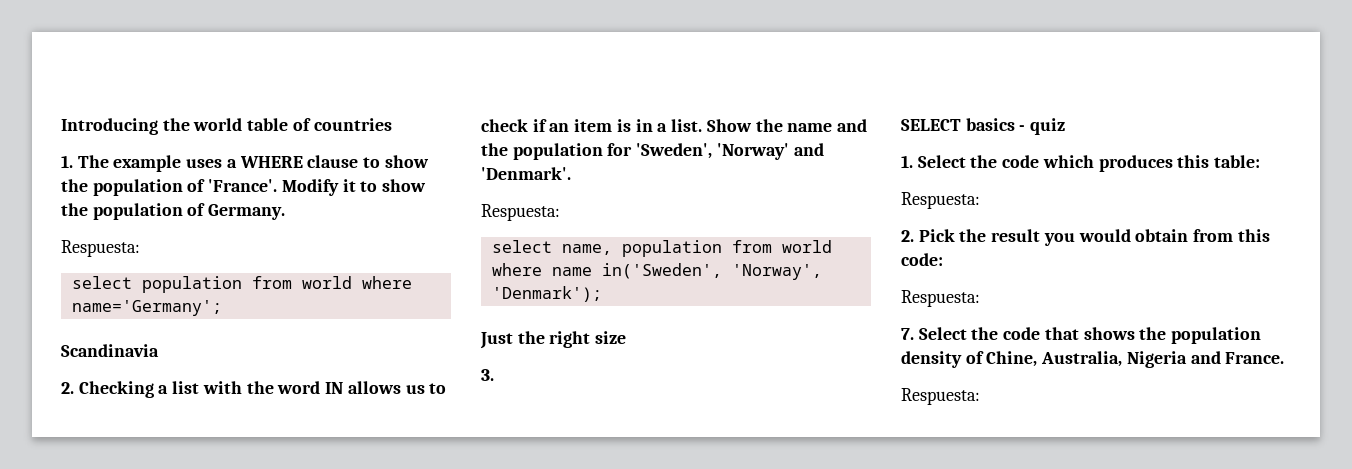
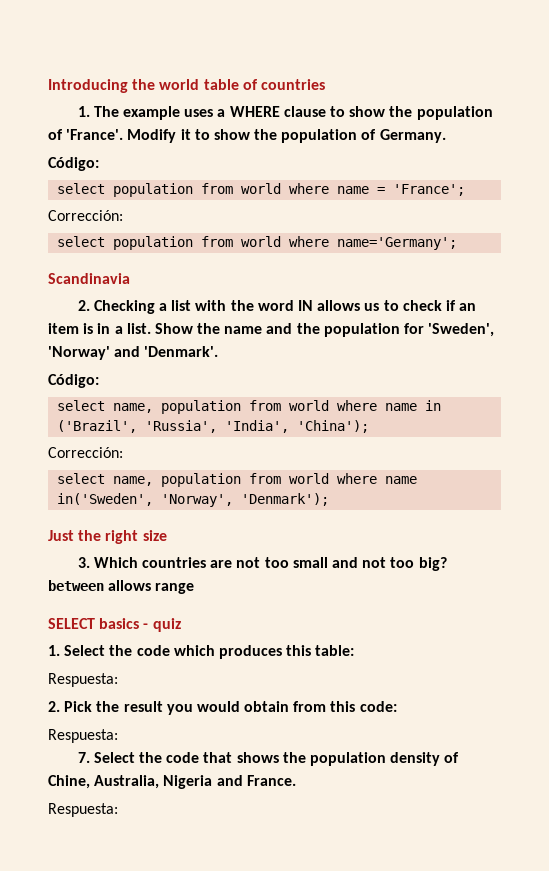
[61,240,140,257] Respuesta: -> [48,157,99,171] [57,183,466,197] [48,210,123,221] Código: // select population from world where name = 'France'; // Corrección:
[481,204,560,221] Respuesta: -> [48,374,99,388] [57,400,442,414] [57,420,370,433] [48,447,123,458] Código: // select name, population from world where name in ('Brazil', 'Russia', 'India', 'China'); // Corrección:
(494, 375) none -> [93,557,447,571] [48,580,195,594] Which countries are not too small and not too big? between allows range

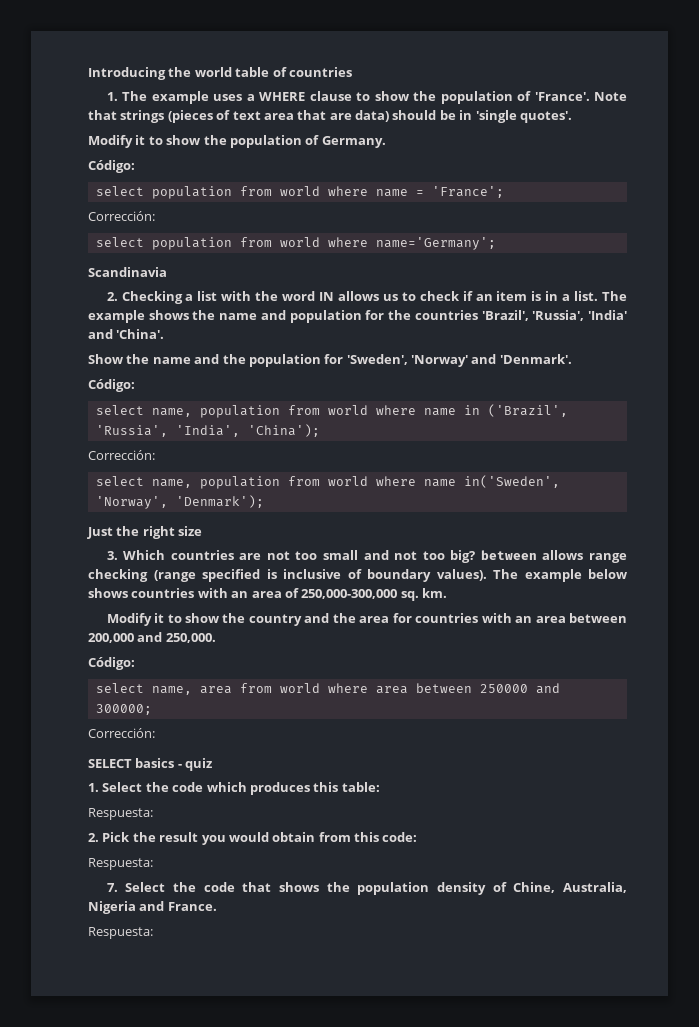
(124, 134) none -> [594,92,628,101] [88,110,572,123] Note that strings (pieces of text area that are data) should be in 'single quotes'. //
(151, 328) none -> [602,291,628,301] [88,310,628,323] [88,329,165,339] The example shows the name and population for the countries 'Brazil', 'Russia', 'India' and 'China'. //
(195, 588) none -> [88,569,627,582] [88,588,447,601] [106,613,627,626] [88,632,216,643] [88,657,135,670] [95,683,560,695] [95,704,152,715] [88,728,155,738] checking (range specified is inclusive of boundary values). The example below shows countries with an area of 250,000-300,000 sq. km. // Modify it to show the country and the area for countries with an area between 200,000 and 250,000. // Código: // select name, area from world where area between 250000 and 300000; // Corrección:

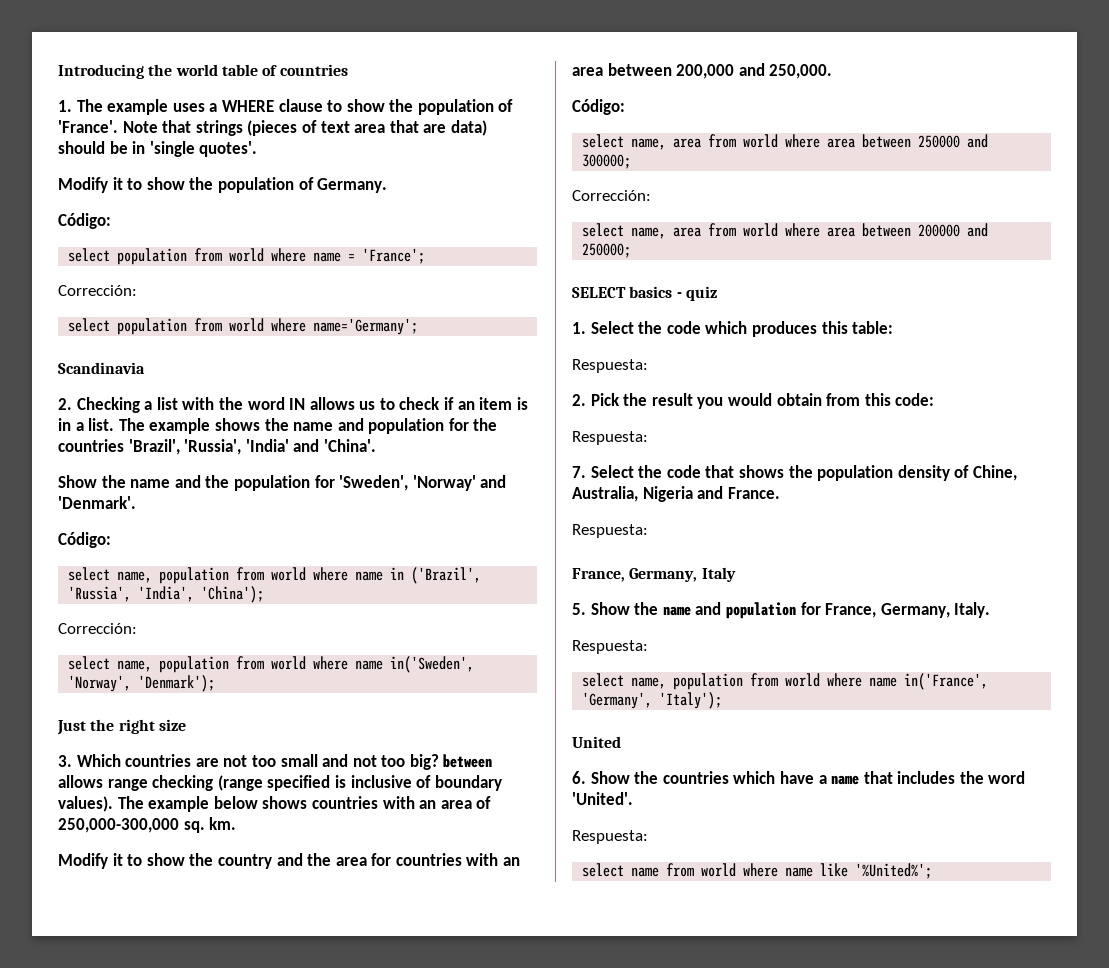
(155, 733) none -> [582,223,989,239] [582,243,632,258] // select name, area from world where area between 200000 and 250000;
(153, 933) none -> [572,567,736,582] [572,602,991,619] [572,640,648,654] [582,673,989,690] [582,692,723,709] [572,736,621,748] [572,771,1026,785] [572,792,633,805] [572,830,648,844] [582,863,933,879] // France, Germany, Italy // 5. Show the name and population for France, Germany, Italy. // Respuesta: // select name, population from world where name in('France', 'Germany', 'Italy'); // United // 6. Show the countries which have a name that includes the word 'United'. // Respuesta: // select name from world where name like '%United%';

